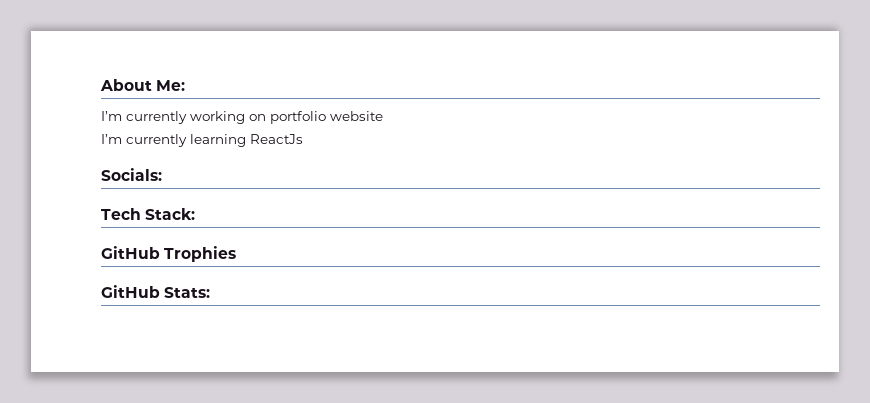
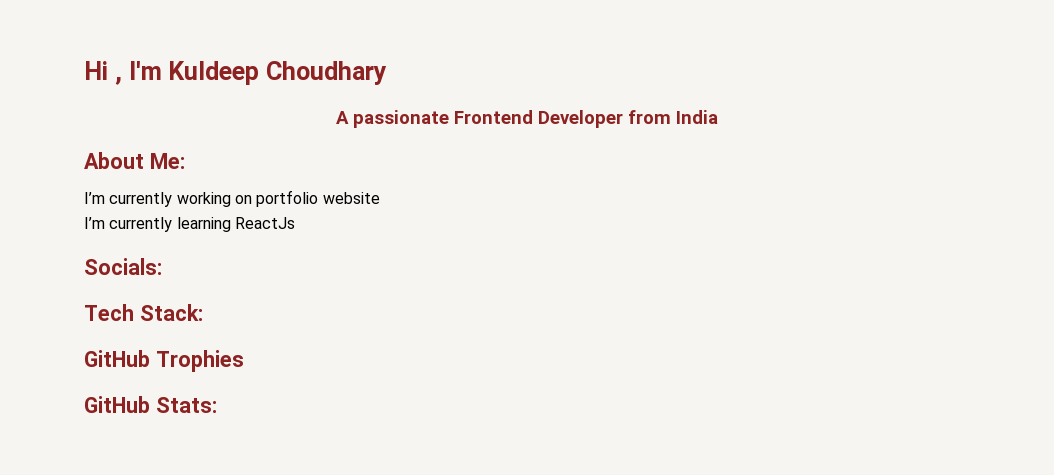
(100, 85) none -> [84,61,387,85] [336,110,718,128] Hi , I'm Kuldeep Choudhary // A passionate Frontend Developer from India //

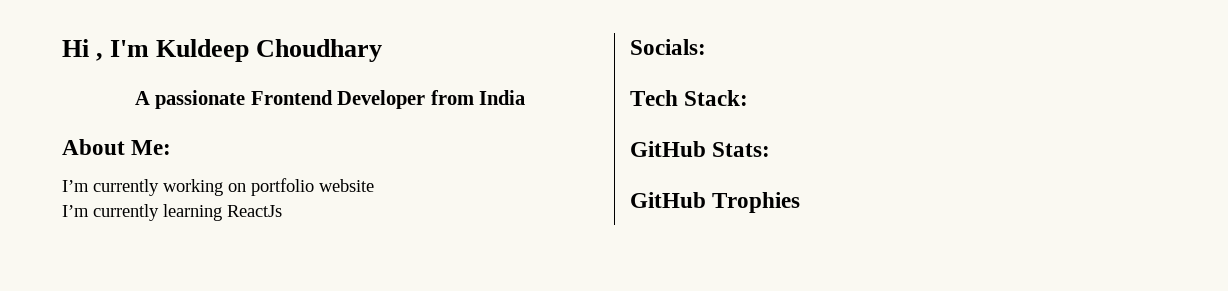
[155,350,244,372] [84,396,217,413] Trophies // GitHub Stats: -> [712,142,771,157] [630,192,801,213] Stats: // GitHub Trophies

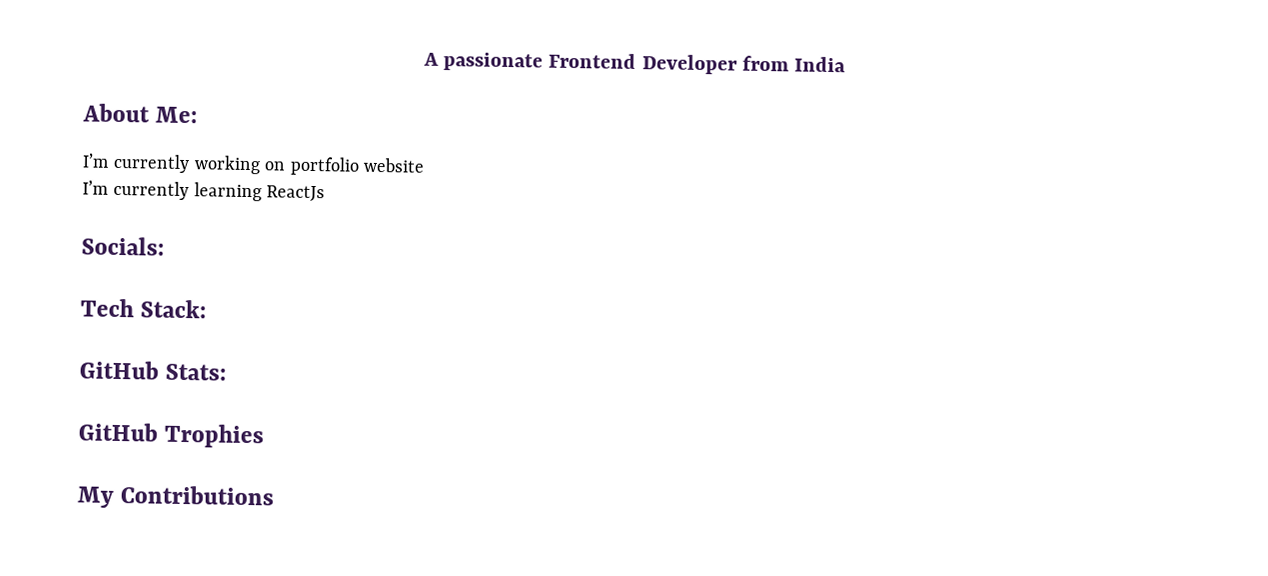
[62,39,383,62] Hi , I'm Kuldeep Choudhary // -> (422, 59) none
(801, 202) none -> [77,485,275,508] // My Contributions

